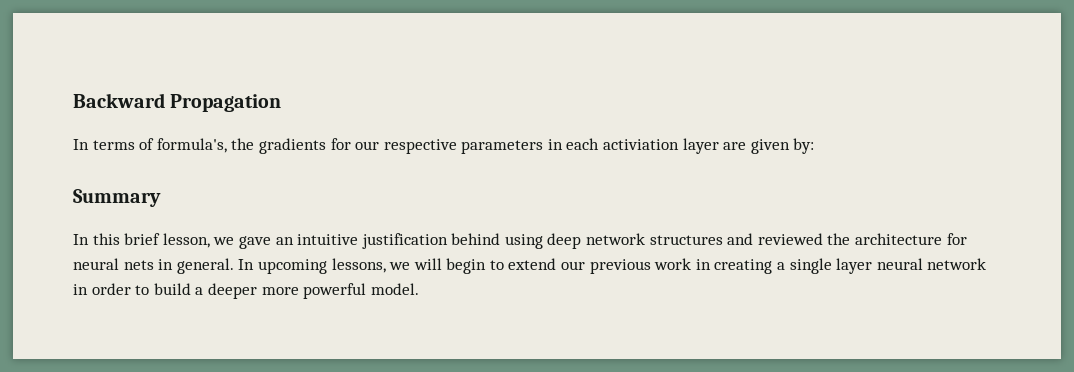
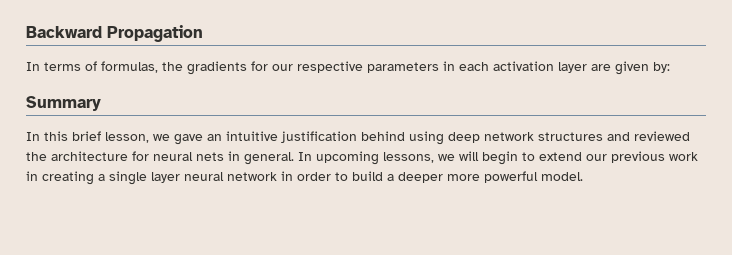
[156,138,227,153] formula's, -> [101,61,158,73] formulas,
[603,139,680,150] activiation -> [493,61,554,71] activation

